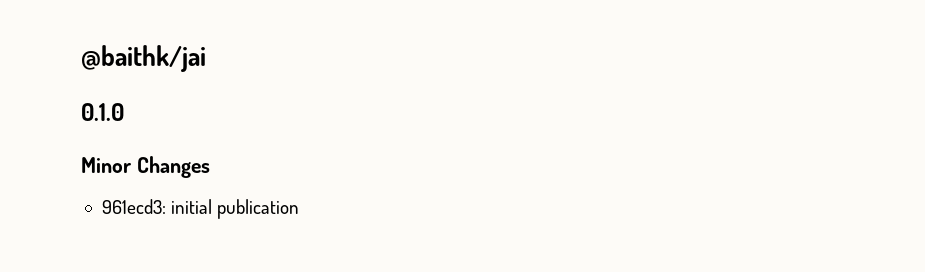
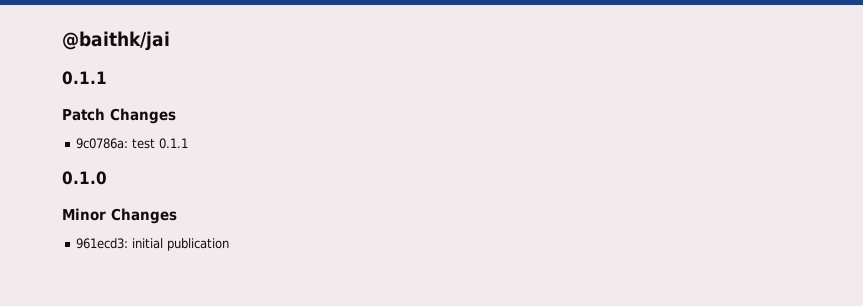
(206, 58) none -> [62,71,107,85] [62,108,176,124] [76,138,189,149] // 0.1.1 // Patch Changes // 9c0786a: test 0.1.1

